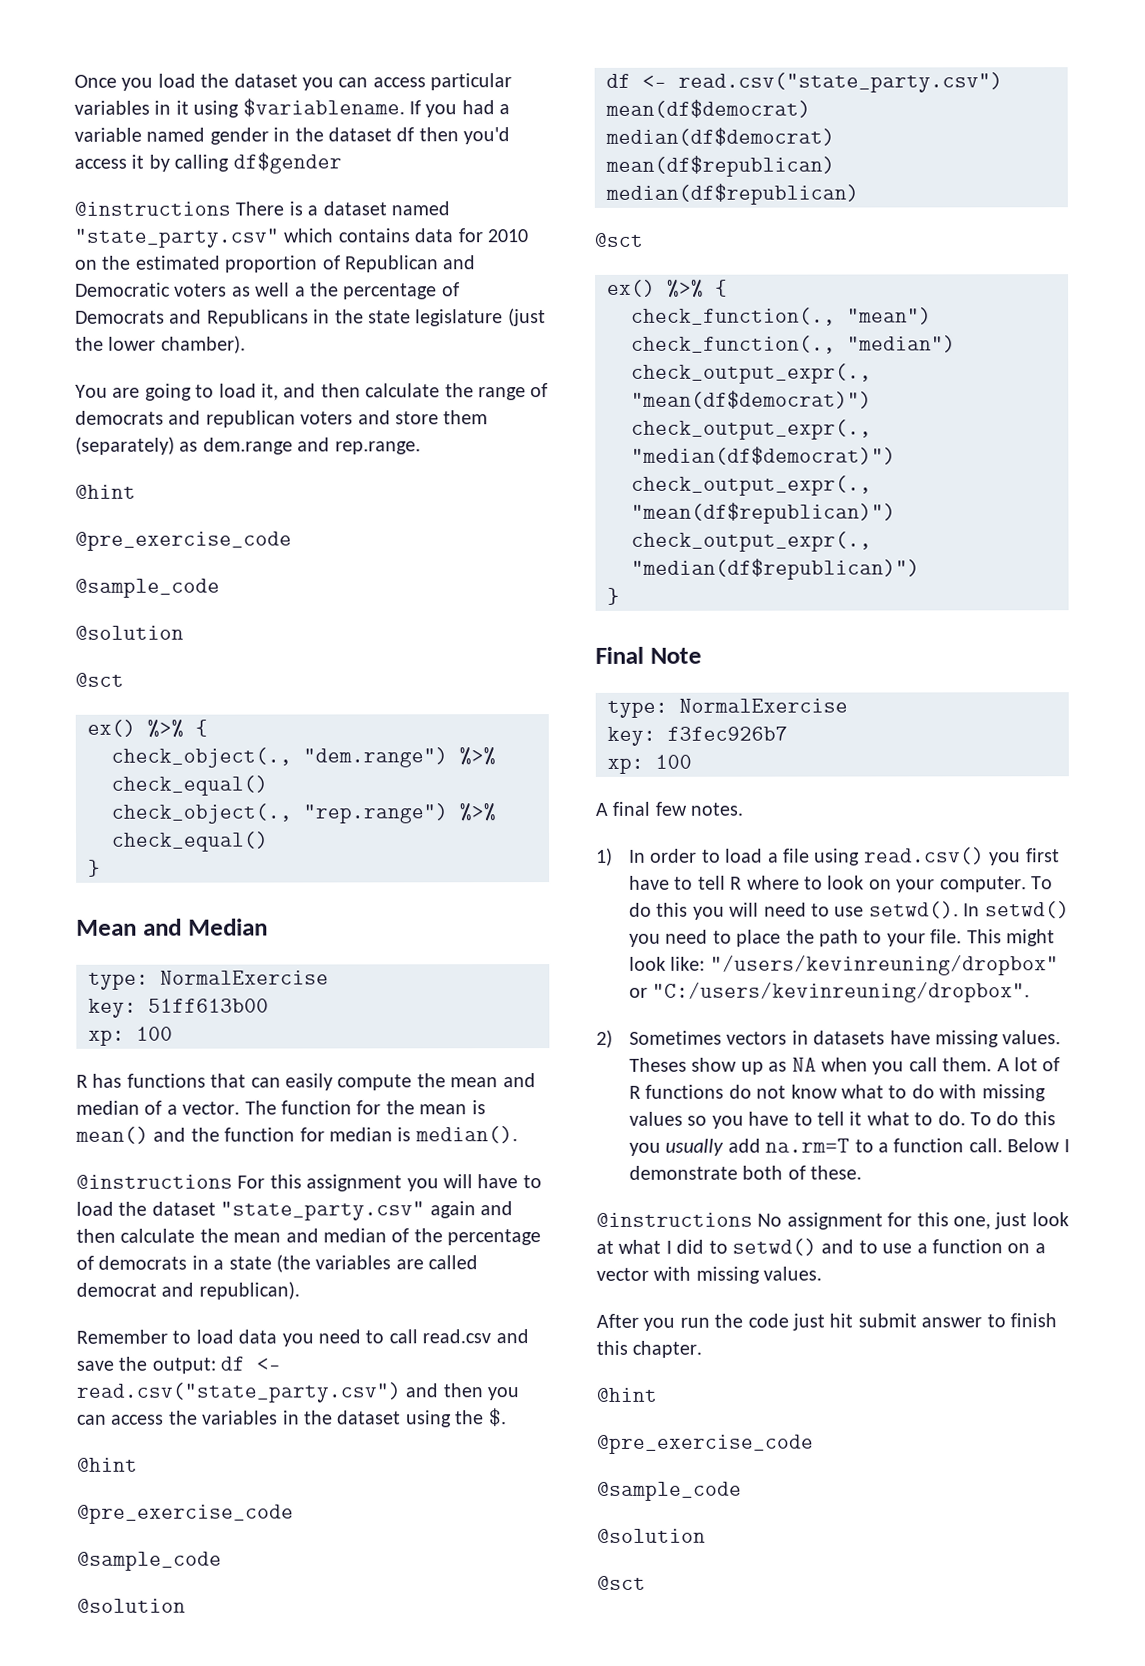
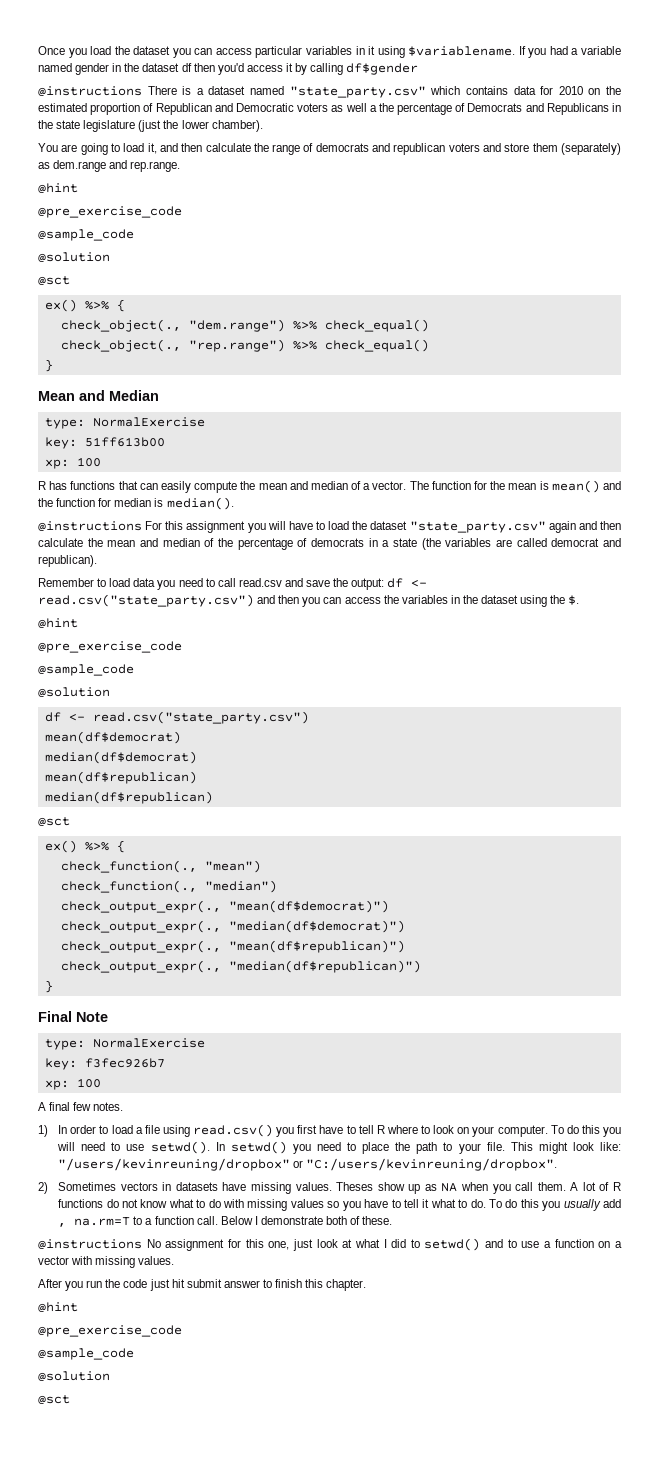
(761, 1145) none -> [58,1223,67,1227] ,

